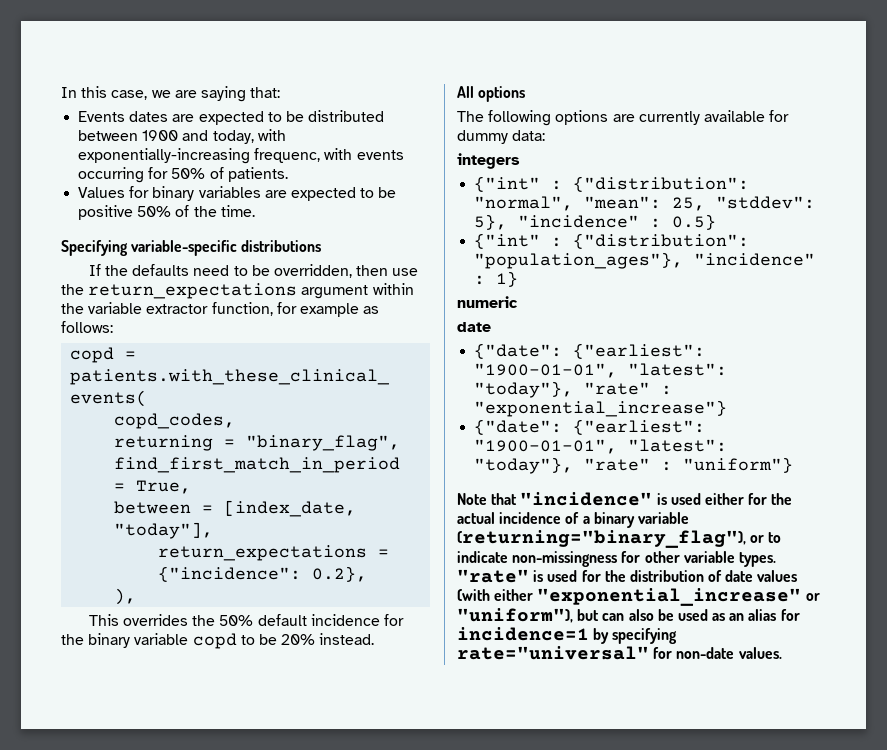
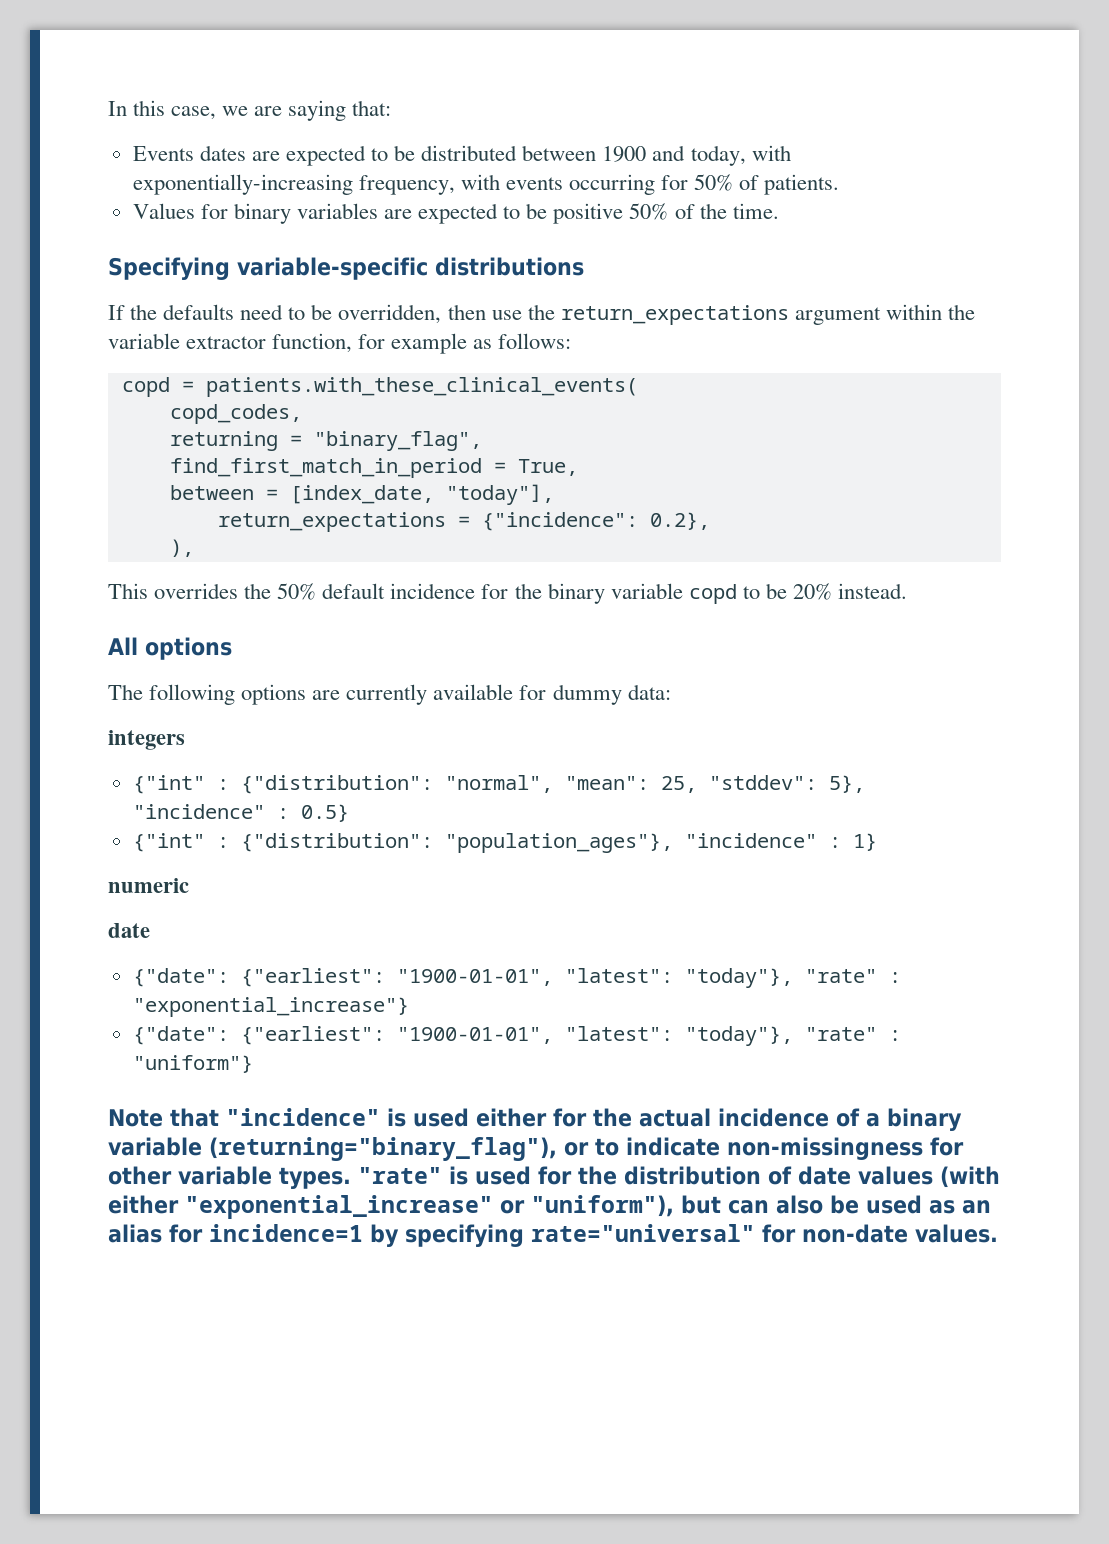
[254,148,321,163] frequenc, -> [358,175,455,195] frequency,

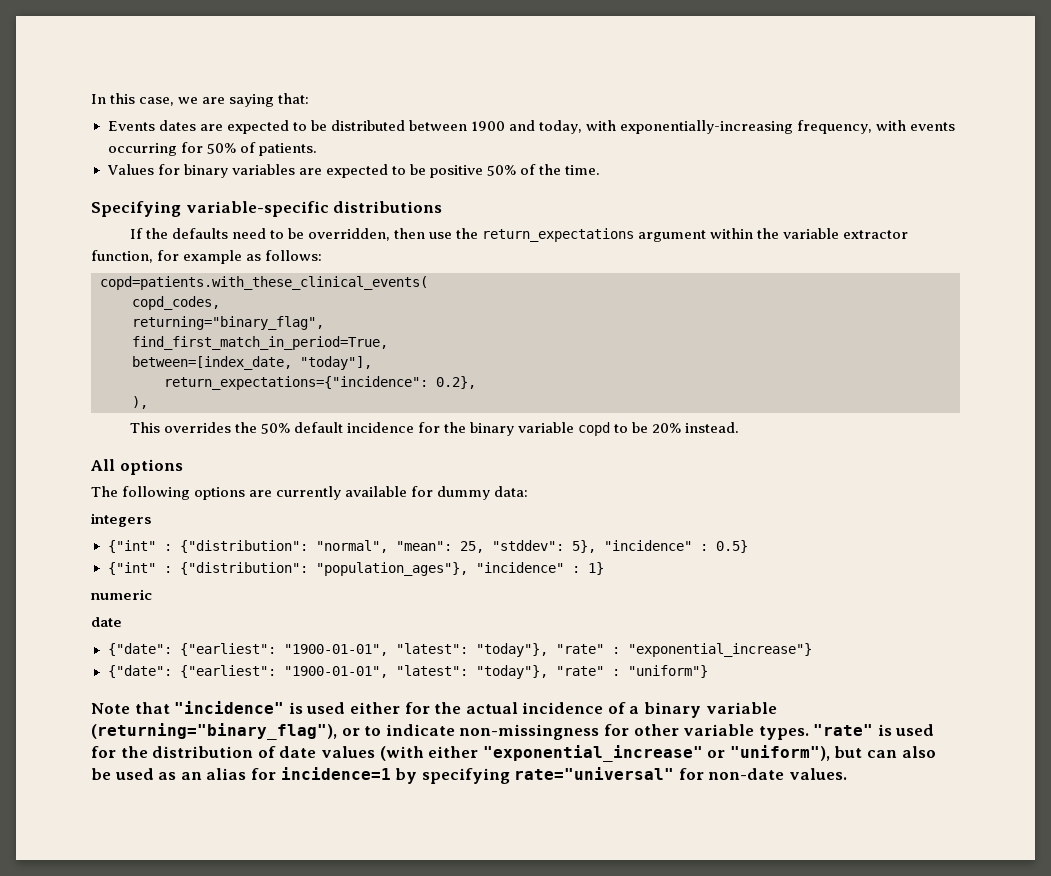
[121,377,638,397] [169,404,302,424] [169,431,482,451] [169,458,578,478] [169,484,554,505] [217,512,638,532] copd = patients.with_these_clinical_events( // copd_codes, // returning = "binary_flag", // find_first_match_in_period = True, // between = [index_date, "today"], // return_expectations = {"incidence": -> [100,276,428,290] [132,296,220,310] [132,316,324,330] [132,336,388,350] [132,356,372,370] [164,376,428,390] copd=patients.with_these_clinical_events( // copd_codes, // returning="binary_flag", // find_first_match_in_period=True, // between=[index_date, "today"], // return_expectations={"incidence":

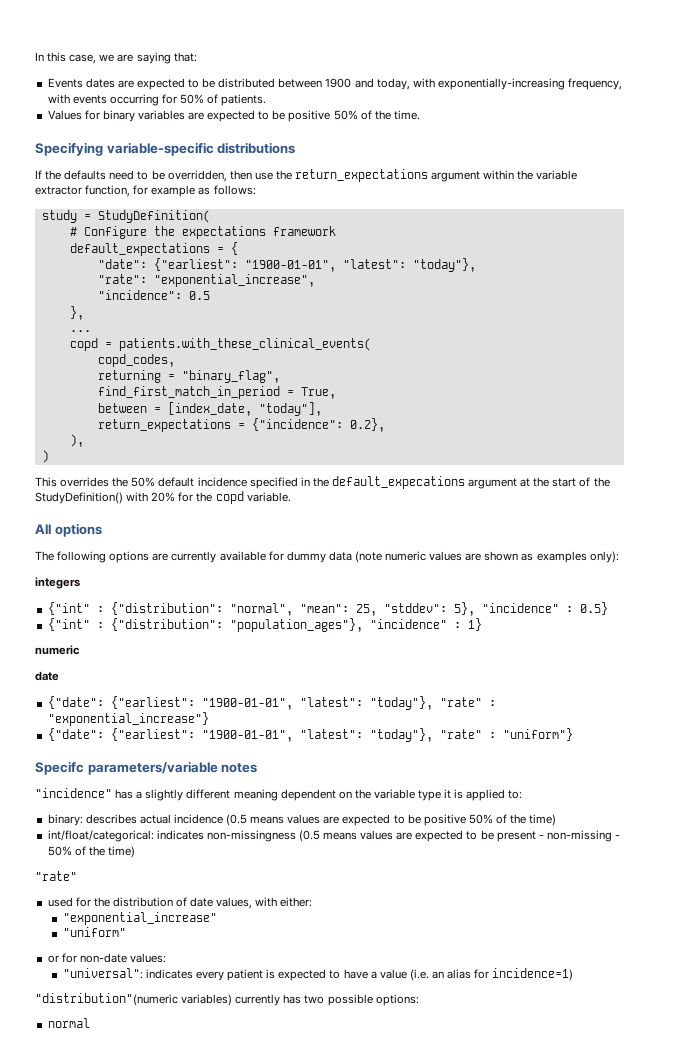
[100,276,428,290] [132,296,220,310] [132,316,324,330] [132,336,388,350] [132,356,372,370] [164,376,428,390] copd=patients.with_these_clinical_events( // copd_codes, // returning="binary_flag", // find_first_match_in_period=True, // between=[index_date, "today"], // return_expectations={"incidence": -> [41,210,210,223] [69,226,336,239] [69,242,238,256] [97,258,476,272] [97,274,315,287] [97,290,210,300] [69,306,84,320] [69,330,91,332] [69,338,371,351] [97,354,175,367] [97,370,280,383] [97,386,336,399] [97,402,322,416] [97,418,343,432] study = StudyDefinition( // # Configure the expectations framework // default_expectations = { // "date": {"earliest": "1900-01-01", "latest": "today"}, // "rate": "exponential_increase", // "incidence": 0.5 // }, // ... // copd = patients.with_these_clinical_events( // copd_codes, // returning = "binary_flag", // find_first_match_in_period = True, // between = [index_date, "today"], // return_expectations = {"incidence":
(148, 402) none -> [41,450,49,463] // )
[417,422,740,436] for the binary variable copd to be 20% instead. -> [249,476,610,489] [35,491,291,504] specified in the default_expecations argument at the start of the StudyDefinition() with 20% for the copd variable.
[494,486,529,497] data: -> [328,551,619,563] data (note numeric values are shown as examples only):
[91,701,777,718] [91,723,892,740] Note that "incidence" is used either for the actual incidence of a binary variable (returning="binary_flag"), or to indicate non-missingness for other variable types. "rate" is -> [35,761,258,775] [35,788,523,801] [47,814,557,826] [47,830,621,842] [47,846,135,858] [35,871,77,881] Specifc parameters/variable notes // "incidence" has a slightly different meaning dependent on the variable type it is applied to: // binary: describes actual incidence (0.5 means values are expected to be positive 50% of the time) // int/float/categorical: indicates non-missingness (0.5 means values are expected to be present - non-missing - 50% of the time) // "rate" //
[320,745,936,762] [91,767,848,784] values (with either "exponential_increase" or "uniform"), but can also be used as an alias for incidence=1 by specifying rate="universal" for non-date values. -> [216,897,313,909] [62,912,217,925] [62,927,126,937] [47,953,166,963] [62,968,574,981] [35,993,419,1006] [47,1018,90,1028] values, with either: // "exponential_increase" // "uniform" // or for non-date values: // "universal": indicates every patient is expected to have a value (i.e. an alias for incidence=1) // "distribution"(numeric variables) currently has two possible options: // normal

